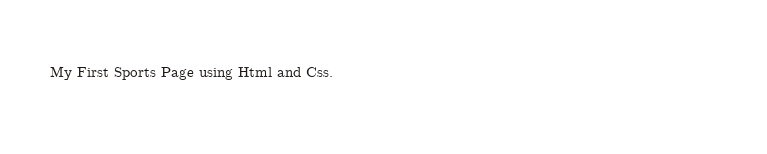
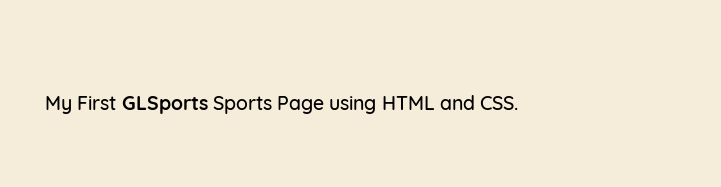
(109, 72) none -> [121,96,208,114] GLSports
[238,67,333,77] Html and Css. -> [381,95,519,110] HTML and CSS.

